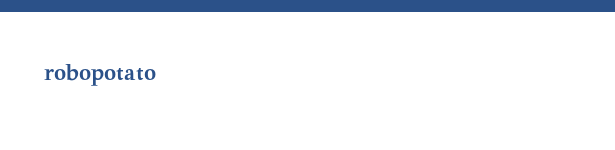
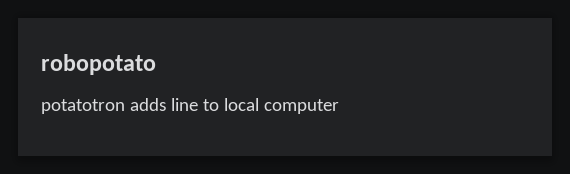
(156, 75) none -> [41,98,339,114] // potatotron adds line to local computer

